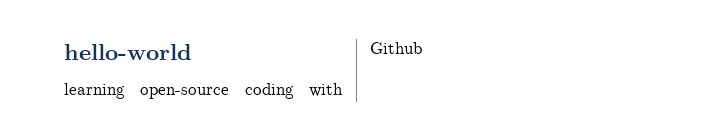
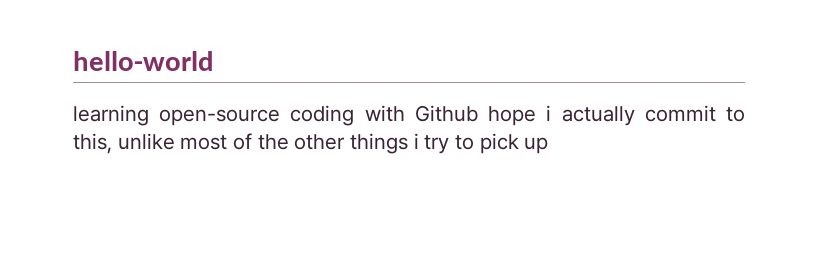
(422, 48) none -> [488,105,745,126] [73,133,549,154] hope i actually commit to this, unlike most of the other things i try to pick up

